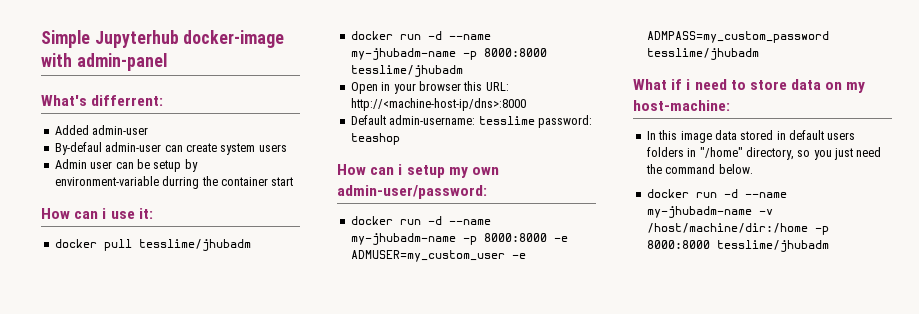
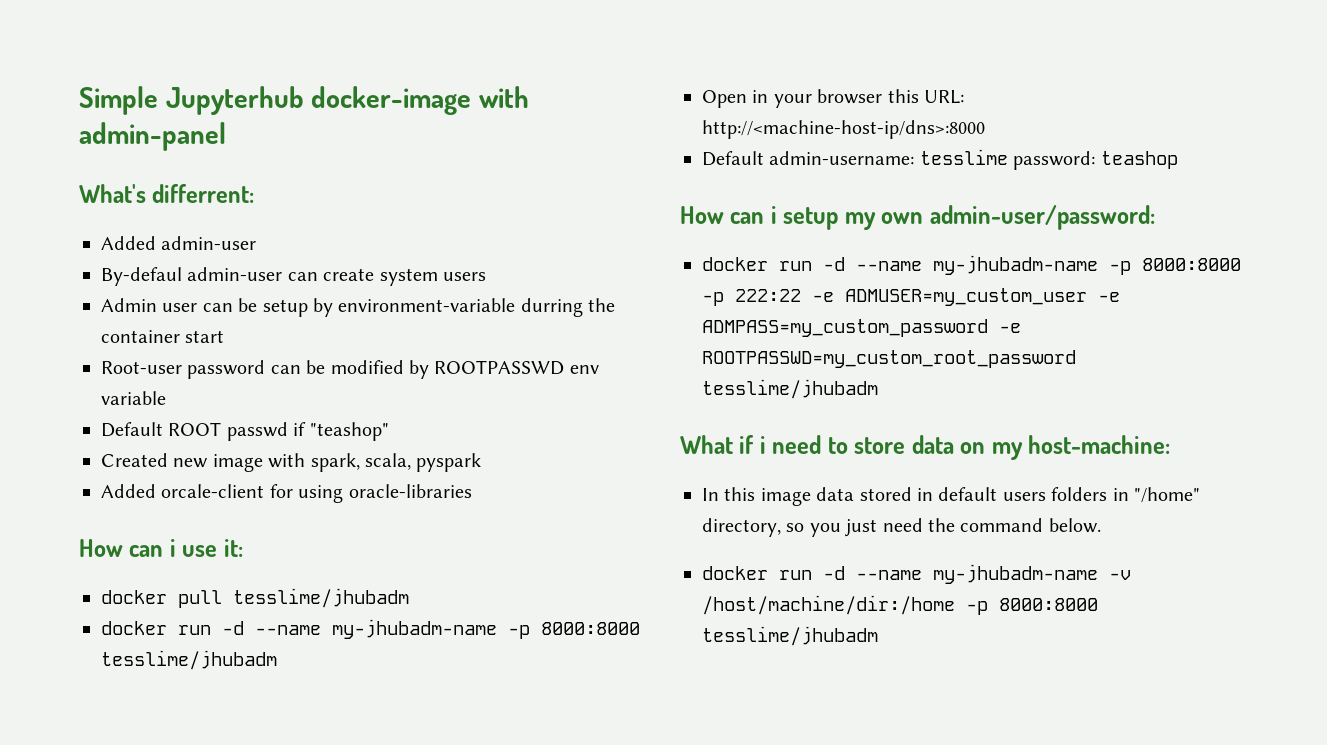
(294, 181) none -> [101,360,599,379] [101,391,166,405] [101,422,389,441] [101,453,482,472] [101,484,472,503] // Root-user password can be modified by ROOTPASSWD env variable // Default ROOT passwd if "teashop" // Created new image with spark, scala, pyspark // Added orcale-client for using oracle-libraries
(547, 237) none -> [702,289,801,306] -p 222:22
(829, 37) none -> [999,323,1021,333] [702,350,1076,368] -e ROOTPASSWD=my_custom_root_password

